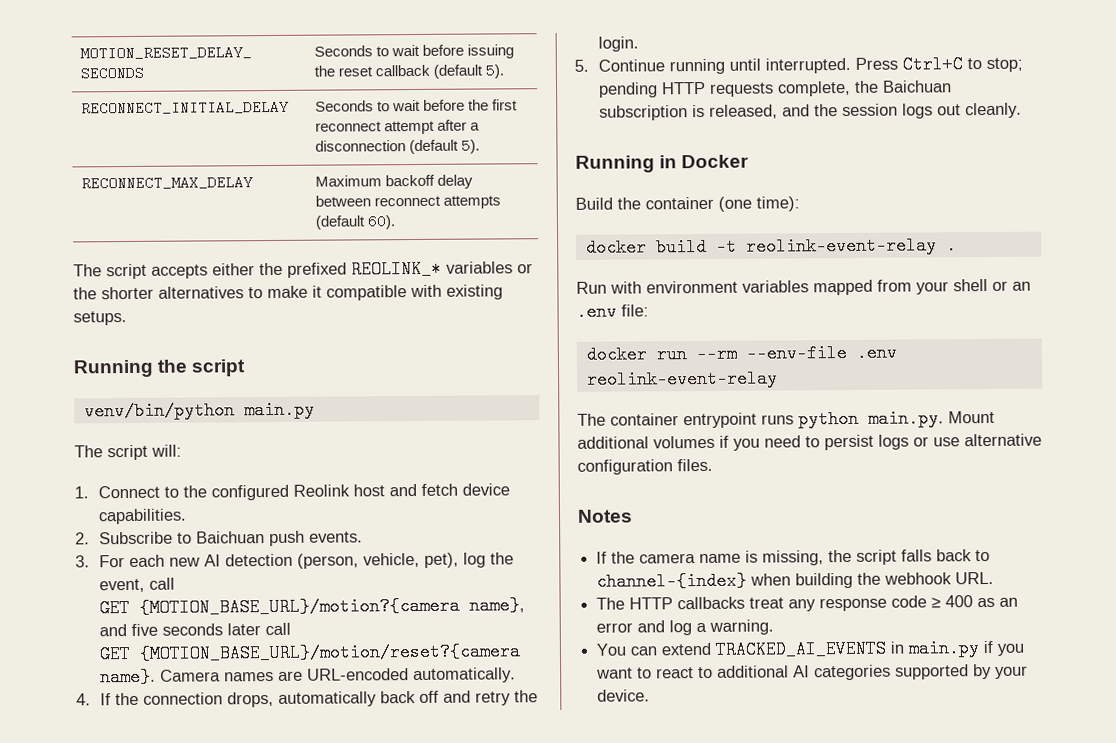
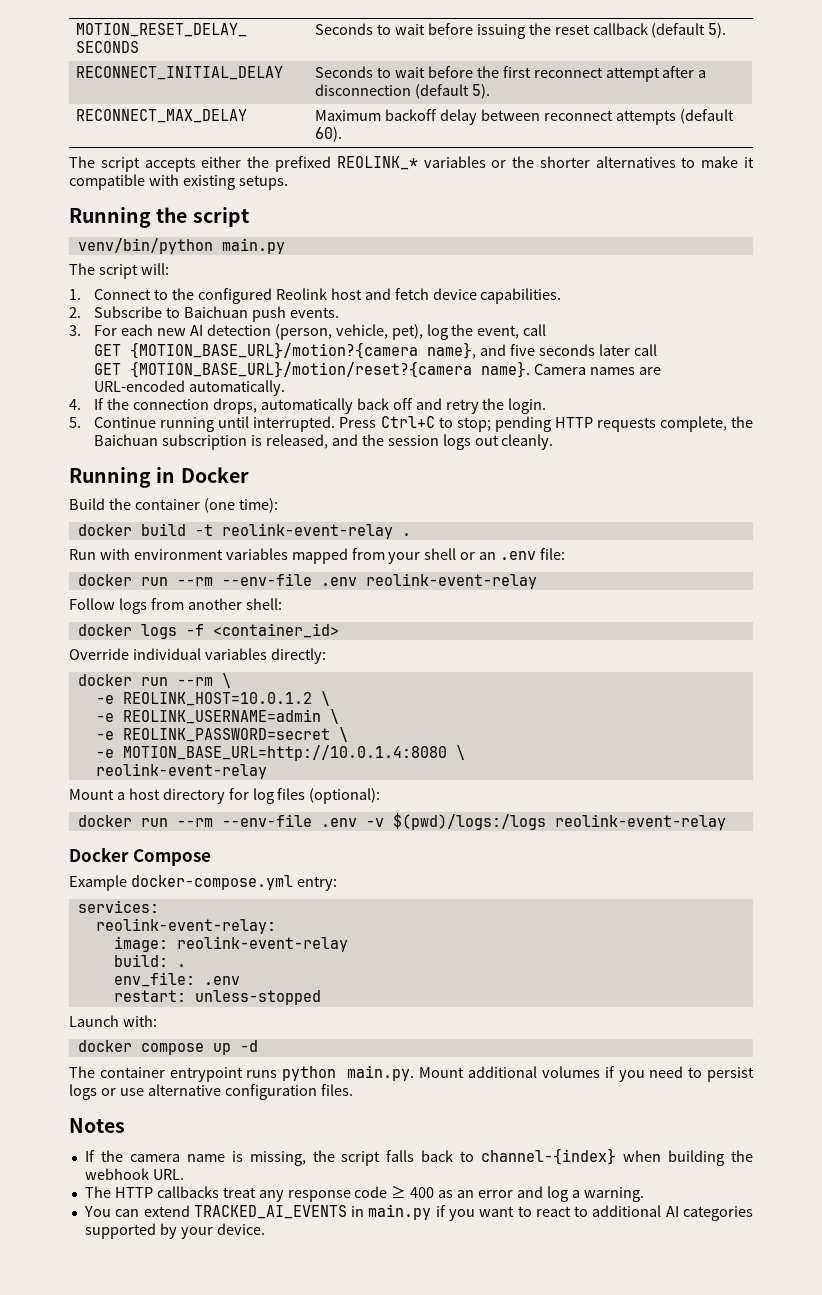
(778, 379) none -> [69,598,282,614] [77,623,339,639] [69,648,326,664] [77,673,231,688] [95,691,330,706] [95,709,339,724] [95,727,348,742] [95,745,465,761] [95,763,267,779] [69,788,381,804] [77,813,726,830] [69,847,211,866] [69,875,337,891] [77,900,159,913] [95,918,276,934] [113,936,348,952] [113,954,186,967] [113,972,240,987] [113,990,321,1005] [69,1015,157,1027] [77,1040,258,1055] // Follow logs from another shell: // docker logs -f <container_id> // Override individual variables directly: // docker run --rm \ // -e REOLINK_HOST=10.0.1.2 \ // -e REOLINK_USERNAME=admin \ // -e REOLINK_PASSWORD=secret \ // -e MOTION_BASE_URL=http://10.0.1.4:8080 \ // reolink-event-relay // Mount a host directory for log files (optional): // docker run --rm --env-file .env -v $(pwd)/logs:/logs reolink-event-relay // Docker Compose // Example docker-compose.yml entry: // services: // reolink-event-relay: // image: reolink-event-relay // build: . // env_file: .env // restart: unless-stopped // Launch with: // docker compose up -d

